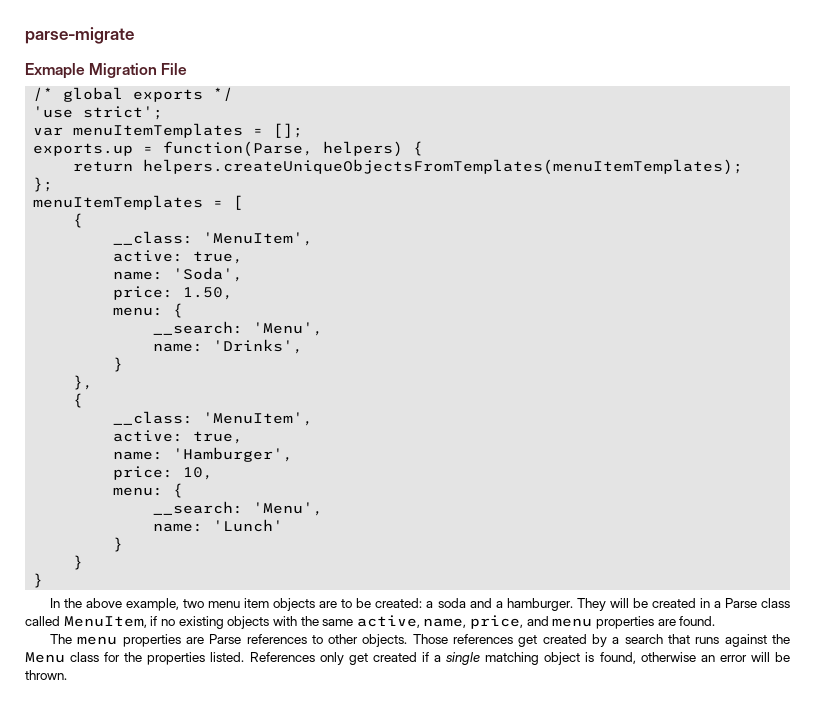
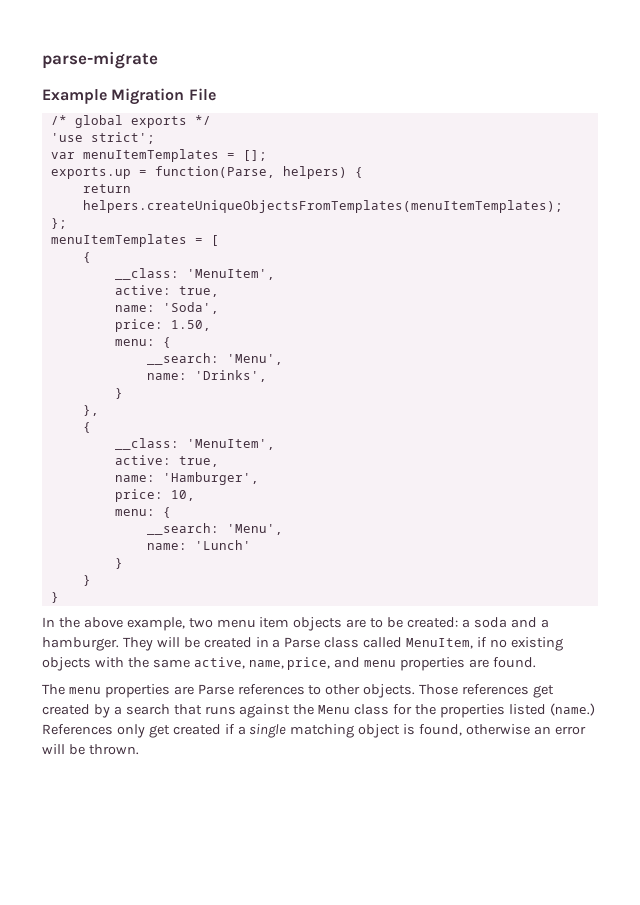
[25,63,85,79] Exmaple -> [42,89,107,104] Example
[210,652,245,662] listed. -> [508,703,595,716] listed (name.)

